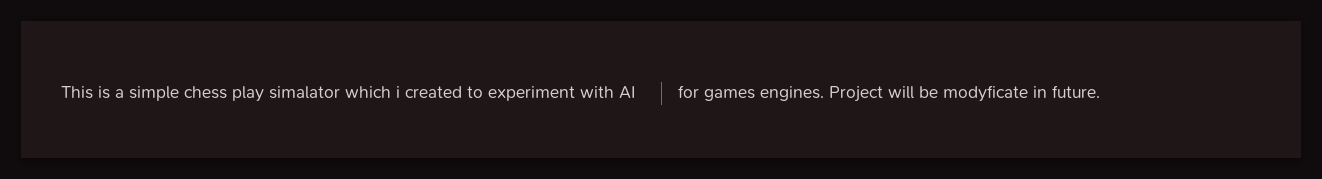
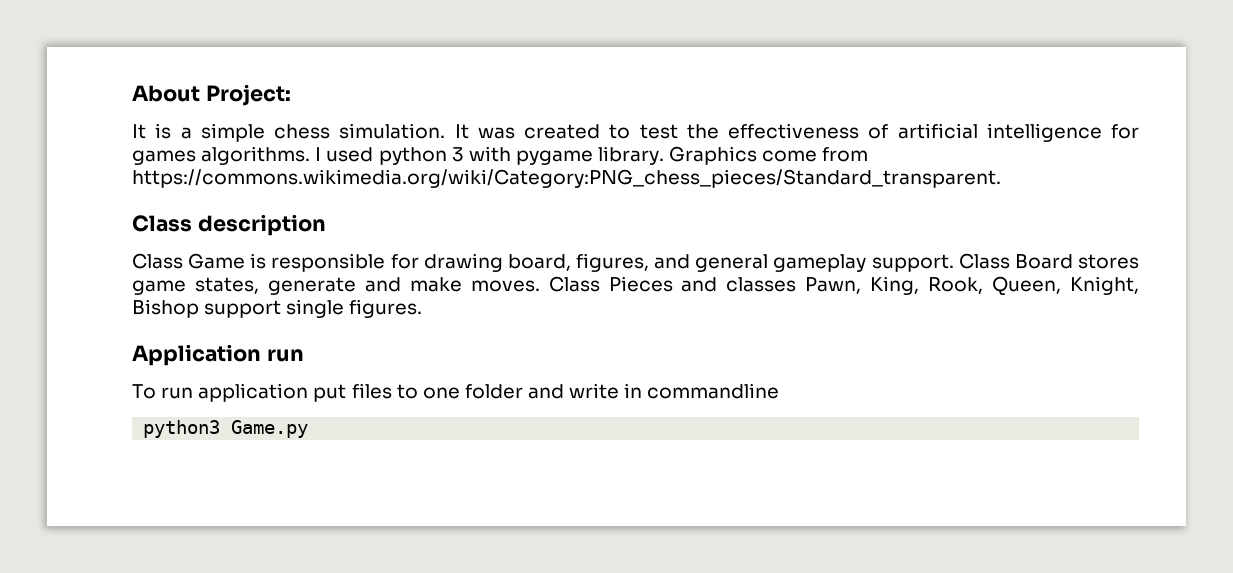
[61,86,93,99] This -> [132,84,291,106] [132,124,146,139] About Project: // It
[232,85,1100,102] play simalator which i created to experiment with AI for games engines. Project will be modyficate in future. -> [339,123,1139,142] [132,146,869,165] [132,169,1001,188] [132,214,326,236] [132,253,1139,272] [132,276,1140,296] [132,299,423,318] [132,344,304,366] [132,383,780,402] [143,420,309,438] simulation. It was created to test the effectiveness of artificial intelligence for games algorithms. I used python 3 with pygame library. Graphics come from https://commons.wikimedia.org/wiki/Category:PNG_chess_pieces/Standard_transparent. // Class description // Class Game is responsible for drawing board, figures, and general gameplay support. Class Board stores game states, generate and make moves. Class Pieces and classes Pawn, King, Rook, Queen, Knight, Bishop support single figures. // Application run // To run application put files to one folder and write in commandline // python3 Game.py

